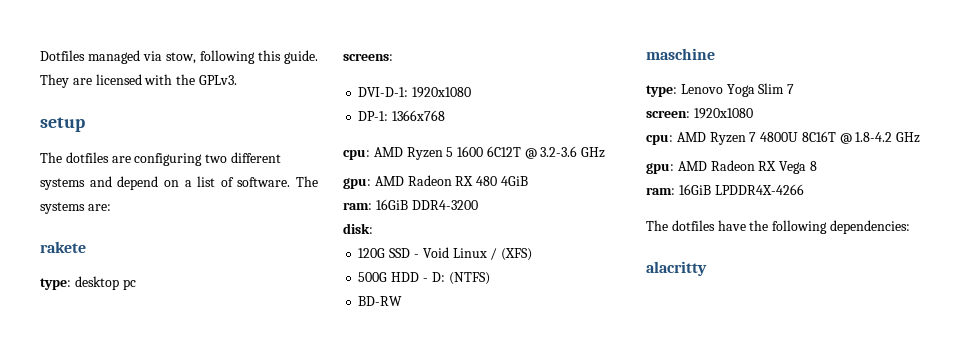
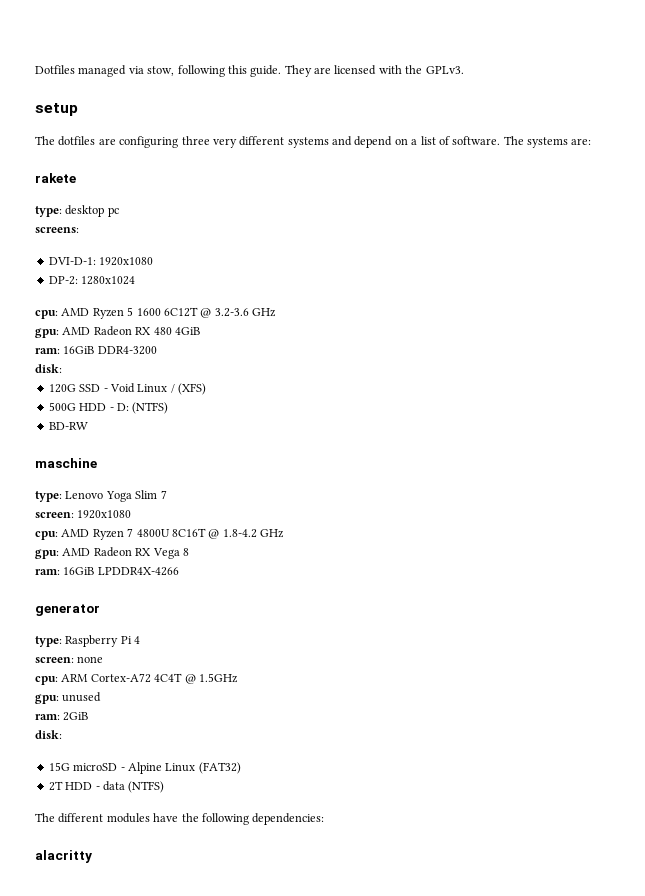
[205,154,228,163] two -> [181,136,237,148] three very
[358,110,446,121] DP-1: 1366x768 -> [48,276,136,285] DP-2: 1280x1024
[646,220,715,231] // The dotfiles -> [35,604,100,616] [35,635,141,647] [35,656,104,663] [35,673,238,685] [35,692,102,704] [35,712,89,721] [35,730,62,739] [48,762,241,774] [48,781,165,793] [35,813,150,823] // generator // type: Raspberry Pi 4 // screen: none // cpu: ARM Cortex-A72 4C4T @ 1.5GHz // gpu: unused // ram: 2GiB // disk: // 15G microSD - Alpine Linux (FAT32) // 2T HDD - data (NTFS) // The different modules

